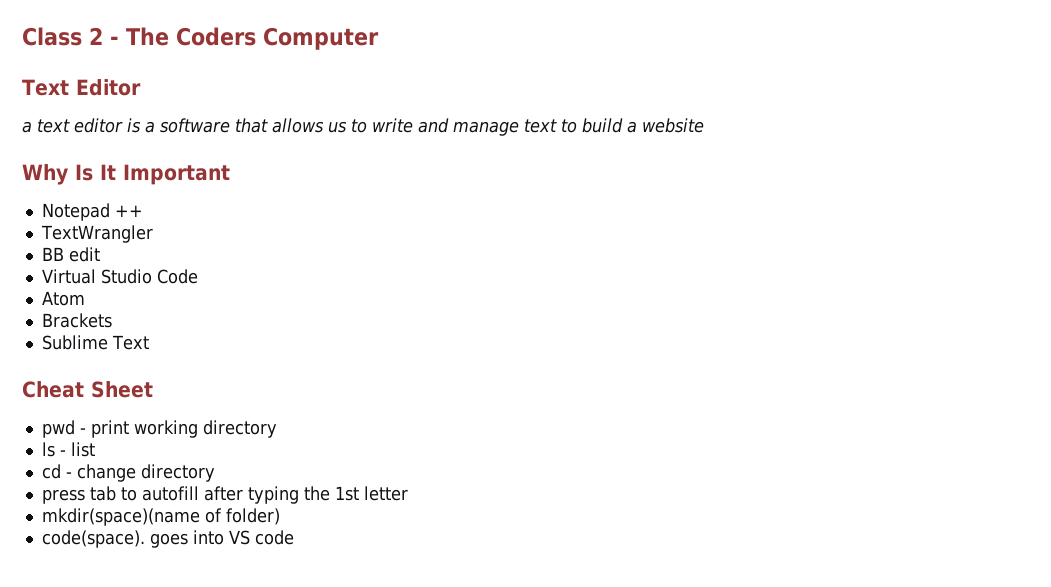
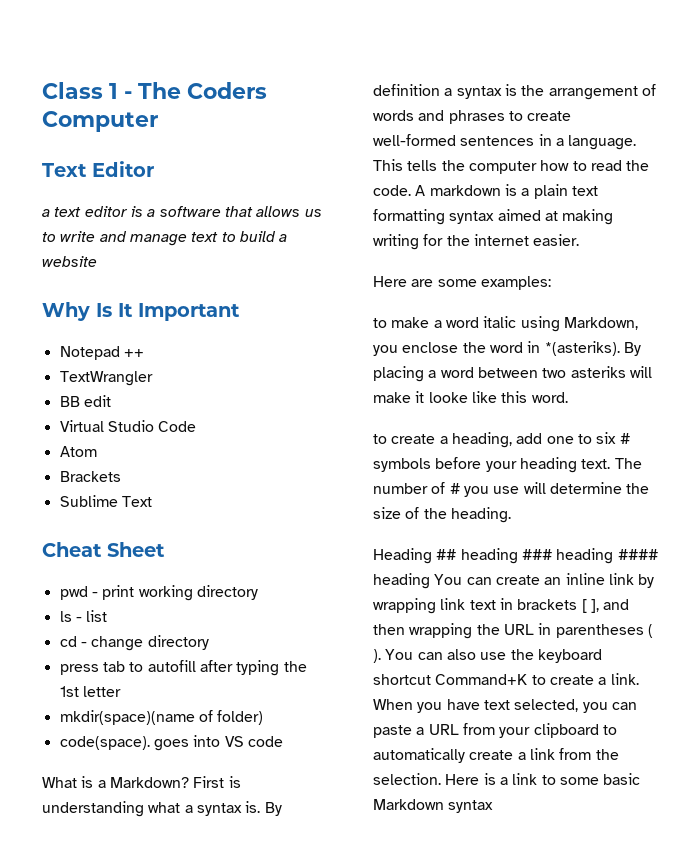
[89,27,103,45] 2 -> [109,83,118,99] 1
(294, 537) none -> [42,776,241,788] [42,801,282,817] [373,84,656,100] [373,110,572,124] [373,134,637,150] [373,159,650,174] [373,184,598,199] [373,209,614,225] [373,234,580,250] [373,276,551,290] [373,316,638,332] [373,341,641,356] [373,366,652,382] [373,391,568,403] [373,432,630,448] [373,457,642,473] [373,482,650,497] [373,507,511,523] [373,548,658,564] [373,573,655,589] [373,598,630,614] [373,623,653,639] [373,649,602,663] [373,673,639,685] [373,699,637,713] [373,723,617,738] [373,748,619,763] [373,773,641,785] [373,799,494,813] // What is a Markdown? First is understanding what a syntax is. By definition a syntax is the arrangement of words and phrases to create well-formed sentences in a language. This tells the computer how to read the code. A markdown is a plain text formatting syntax aimed at making writing for the internet easier. // Here are some examples: // to make a word italic using Markdown, you enclose the word in *(asteriks). By placing a word between two asteriks will make it looke like this word. // to create a heading, add one to six # symbols before your heading text. The number of # you use will determine the size of the heading. // Heading ## heading ### heading #### heading You can create an inline link by wrapping link text in brackets [ ], and then wrapping the URL in parentheses ( ). You can also use the keyboard shortcut Command+K to create a link. When you have text selected, you can paste a URL from your clipboard to automatically create a link from the selection. Here is a link to some basic Markdown syntax

